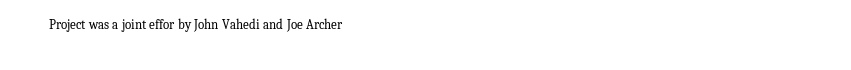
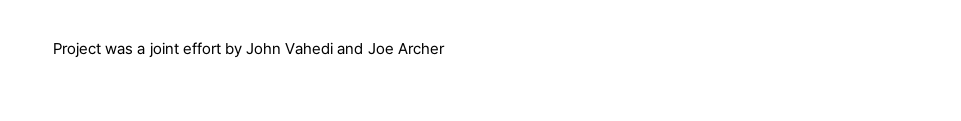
[149,19,176,29] effor -> [182,42,221,55] effort

